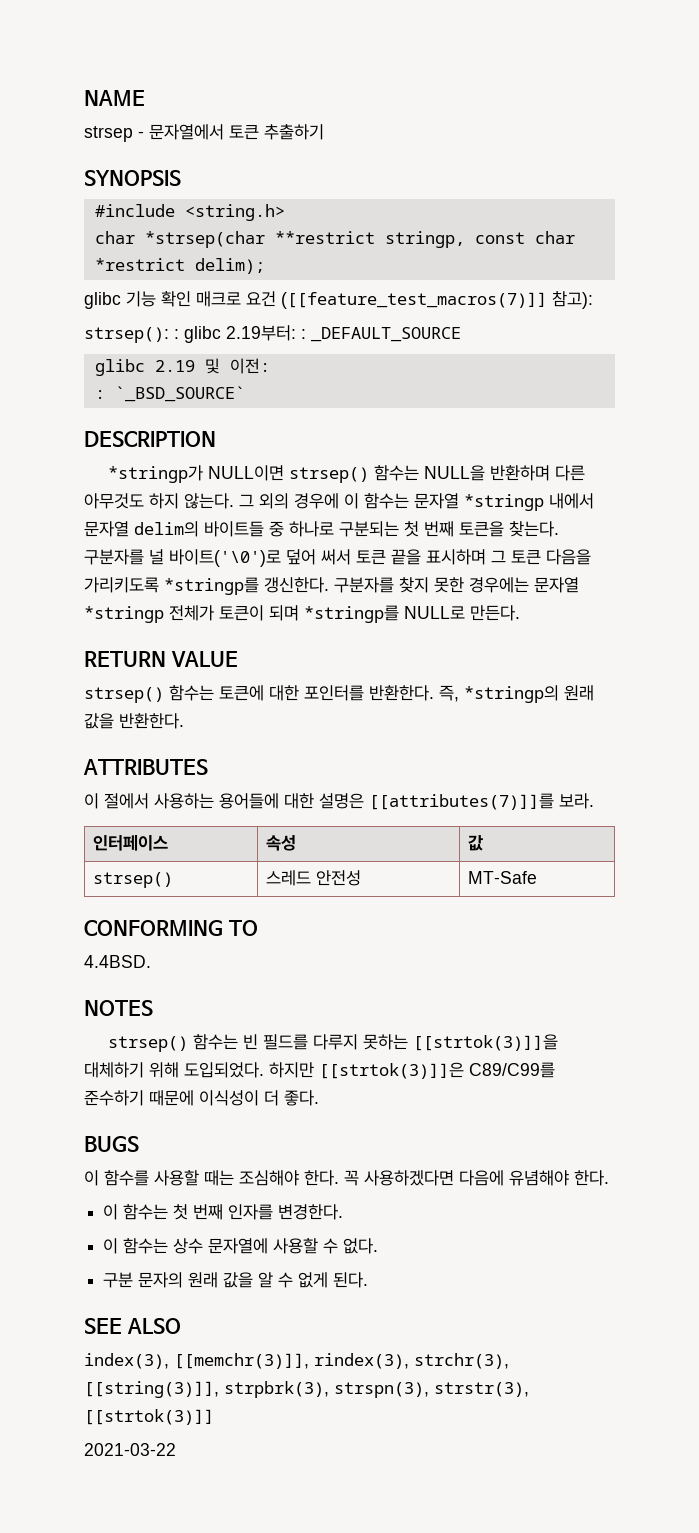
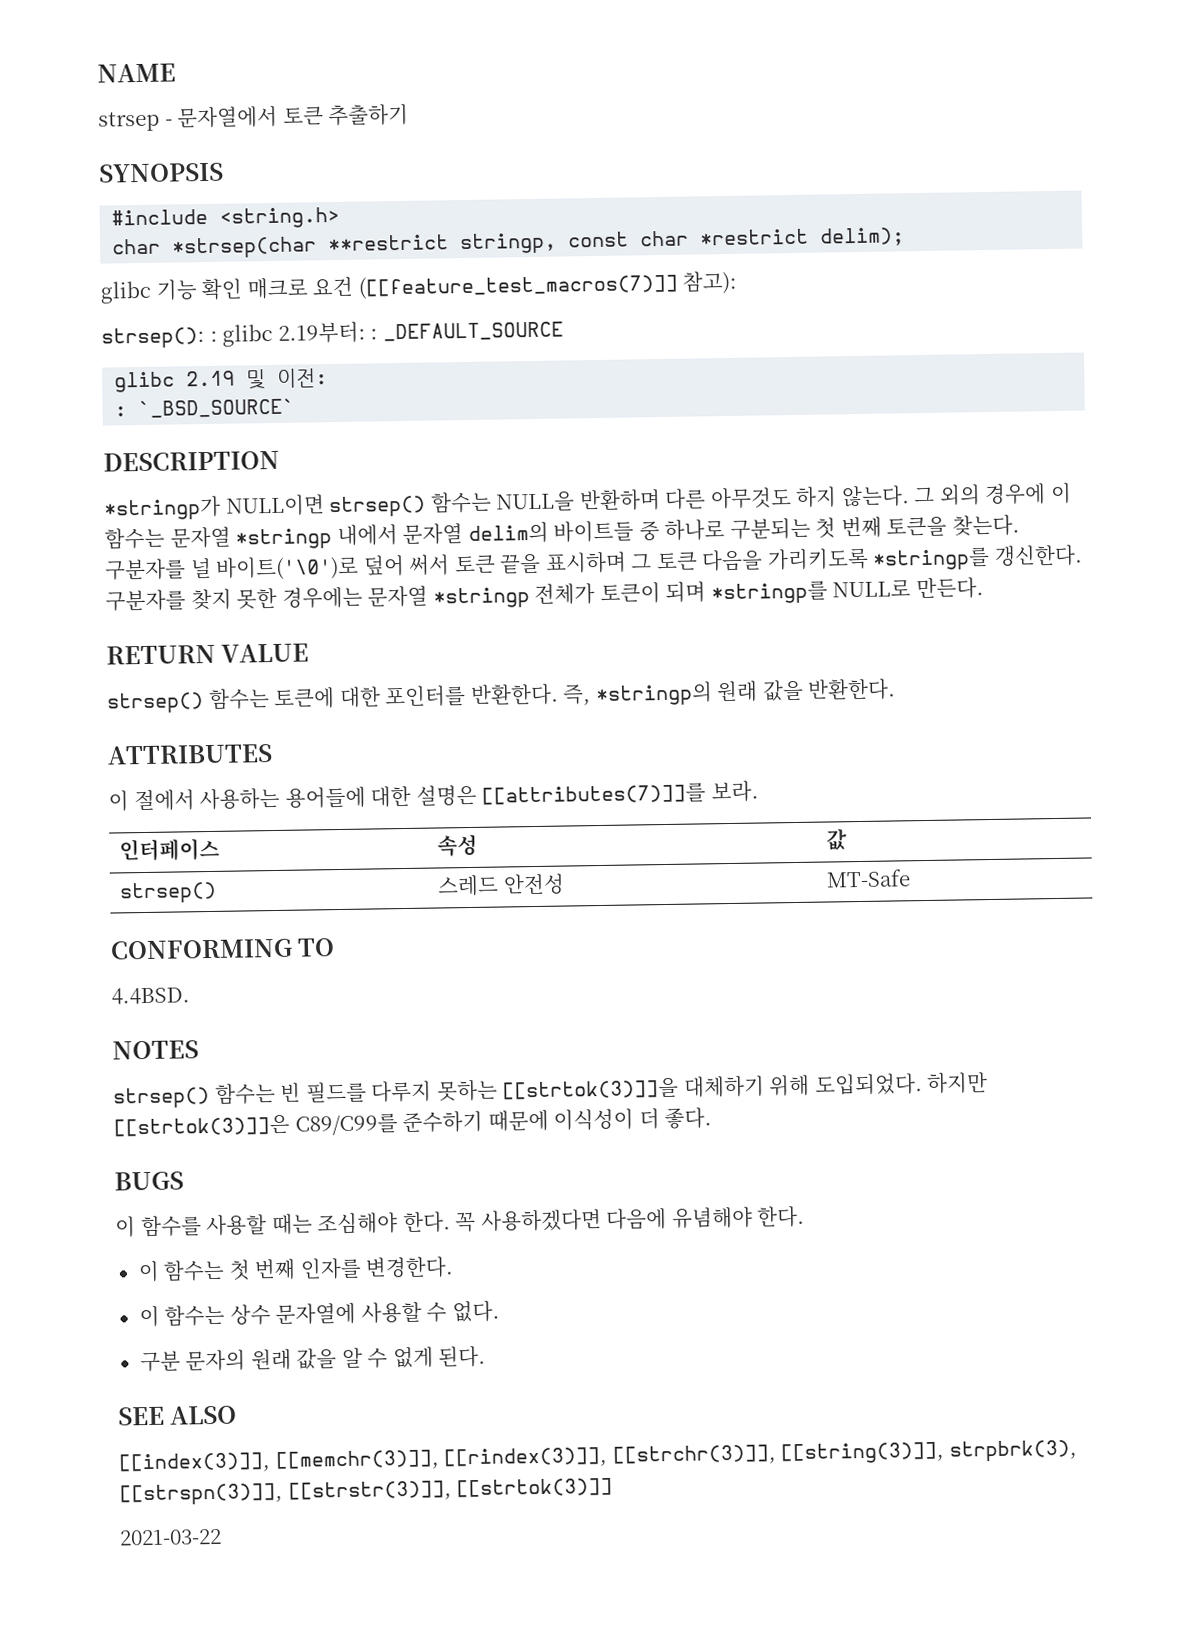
[84,1353,509,1369] [84,1381,529,1398] index(3), [[memchr(3)]], rindex(3), strchr(3), [[string(3)]], strpbrk(3), strspn(3), strstr(3), -> [118,1439,1077,1474] [119,1480,452,1506] [[index(3)]], [[memchr(3)]], [[rindex(3)]], [[strchr(3)]], [[string(3)]], strpbrk(3), [[strspn(3)]], [[strstr(3)]],

